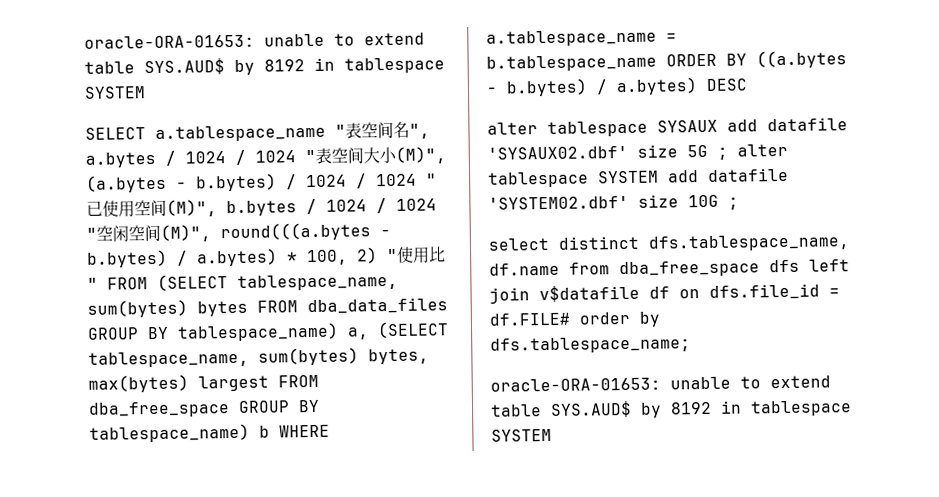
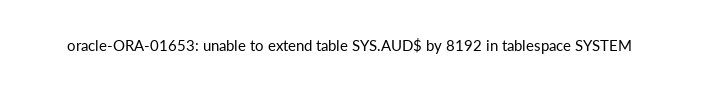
[85,121,430,142] [85,146,446,168] [86,173,437,193] [86,198,437,218] [86,222,391,243] [86,246,446,268] [87,273,398,291] [87,297,448,318] [87,321,449,342] [88,347,429,368] [88,374,319,393] [88,399,320,418] [89,423,330,443] [486,29,677,47] [486,50,847,72] [486,77,748,97] [487,117,848,137] [487,143,788,160] [488,167,789,188] [488,194,739,210] [488,234,850,252] [489,259,850,278] [489,283,840,304] [489,311,661,327] [490,336,691,354] [490,375,831,392] [490,400,852,418] [491,428,552,442] // SELECT a.tablespace_name "表空间名", a.bytes / 1024 / 1024 "表空间大小(M)", (a.bytes - b.bytes) / 1024 / 1024 "已使用空间(M)", b.bytes / 1024 / 1024 "空闲空间(M)", round(((a.bytes - b.bytes) / a.bytes) * 100, 2) "使用比" FROM (SELECT tablespace_name, sum(bytes) bytes FROM dba_data_files GROUP BY tablespace_name) a, (SELECT tablespace_name, sum(bytes) bytes, max(bytes) largest FROM dba_free_space GROUP BY tablespace_name) b WHERE a.tablespace_name = b.tablespace_name ORDER BY ((a.bytes - b.bytes) / a.bytes) DESC // alter tablespace SYSAUX add datafile 'SYSAUX02.dbf' size 5G ; alter tablespace SYSTEM add datafile 'SYSTEM02.dbf' size 10G ; // select distinct dfs.tablespace_name, df.name from dba_free_space dfs left join v$datafile df on dfs.file_id = df.FILE# order by dfs.tablespace_name; // oracle-ORA-01653: unable to extend table SYS.AUD$ by 8192 in tablespace SYSTEM -> (632, 45) none

